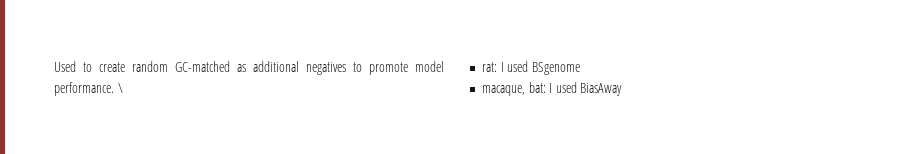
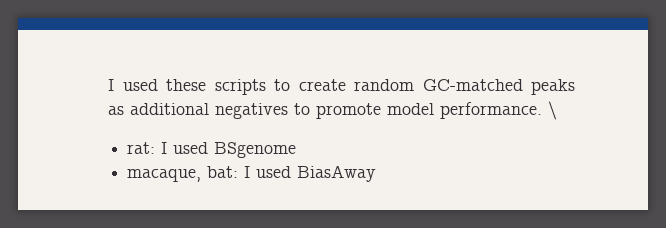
[54,61,76,72] Used -> [108,79,266,95] I used these scripts
(230, 66) none -> [531,79,575,95] peaks

